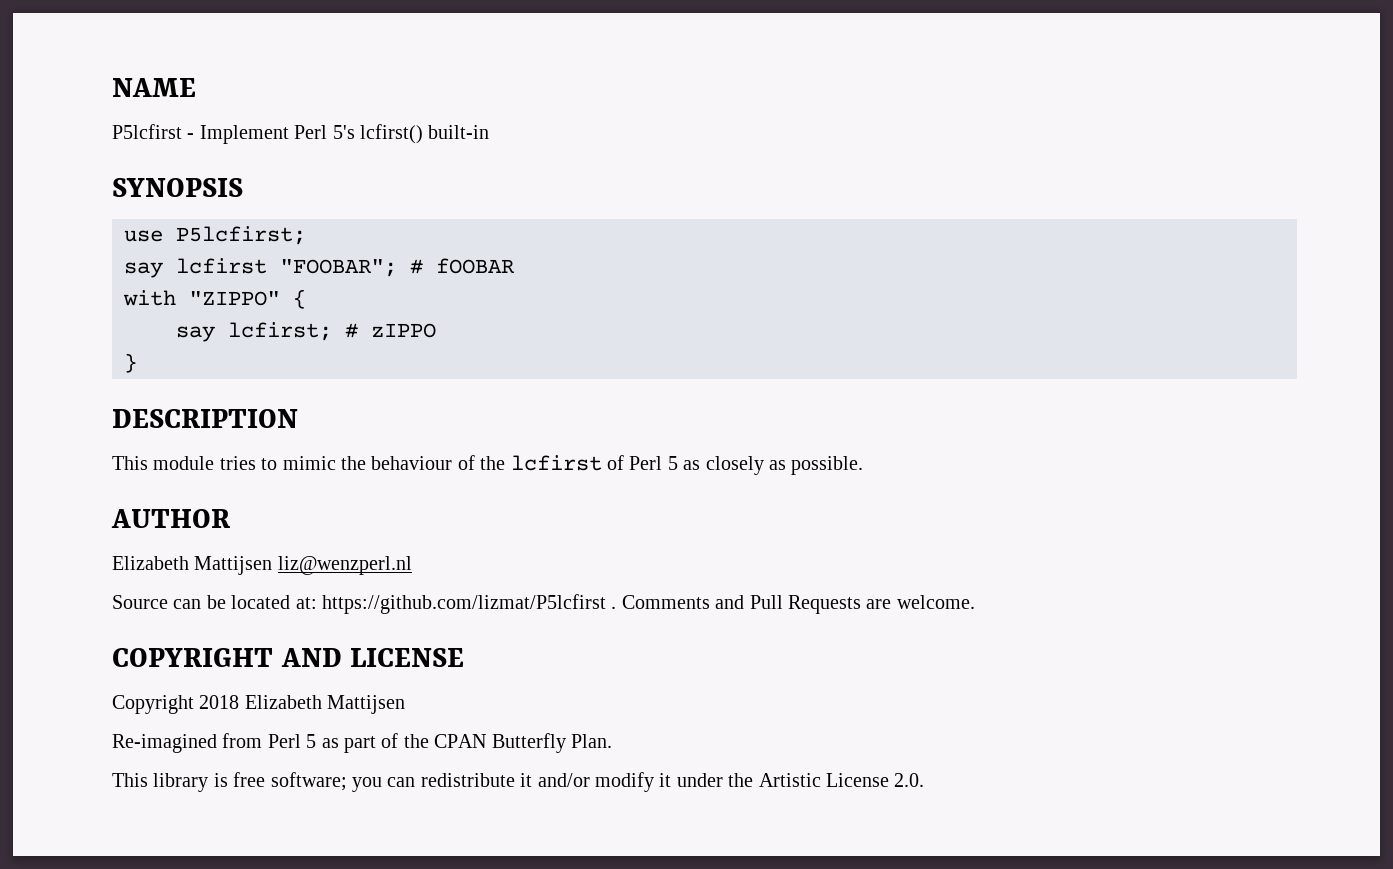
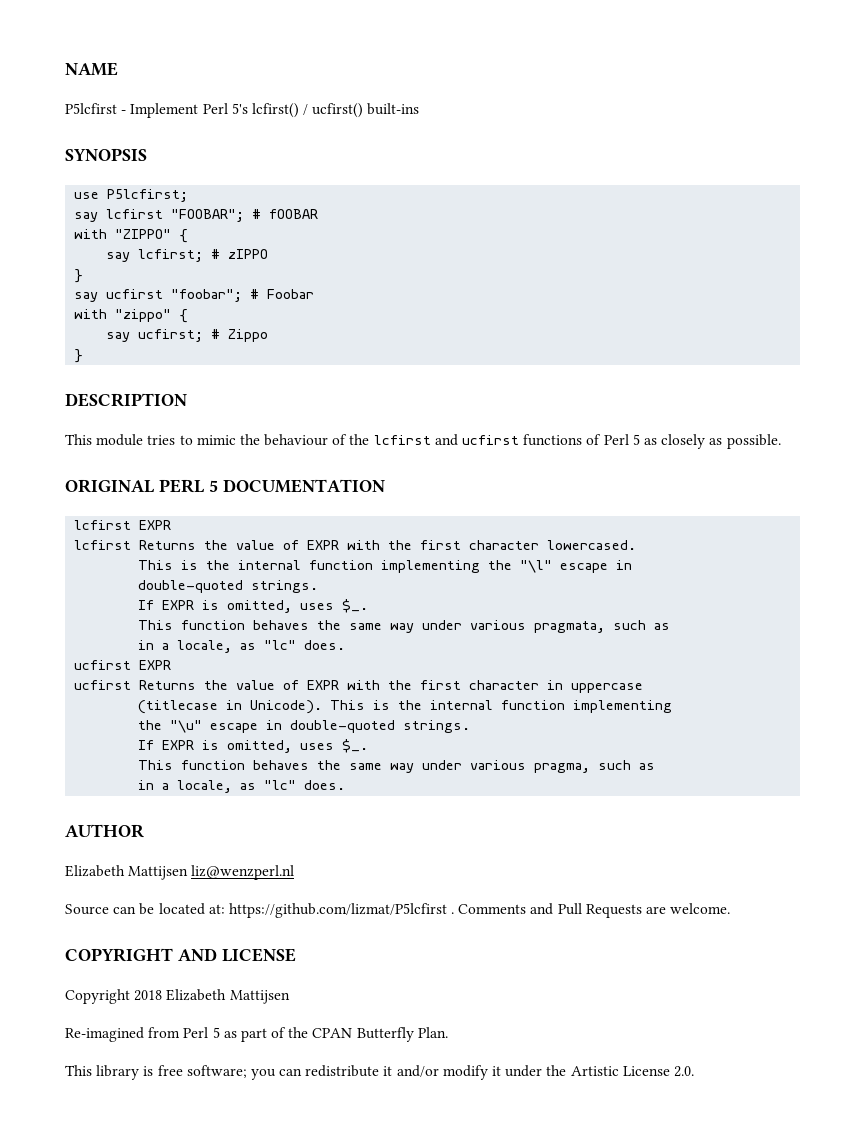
[428,125,490,139] built-in -> [303,103,420,118] / ucfirst() built-ins
(137, 363) none -> [74,289,315,302] [74,309,189,323] [106,329,269,342] [74,349,84,363] // say ucfirst "foobar"; # Foobar // with "zippo" { // say ucfirst; # Zippo // }
(602, 463) none -> [434,434,583,446] and ucfirst functions
(864, 465) none -> [65,479,385,493] [74,520,172,530] [74,540,637,550] [138,560,633,573] [138,580,319,593] [138,599,369,613] [138,620,671,633] [138,640,346,653] [74,660,172,670] [74,680,644,693] [138,700,673,714] [138,720,471,733] [138,739,369,753] [138,760,656,773] [138,780,346,793] // ORIGINAL PERL 5 DOCUMENTATION // lcfirst EXPR // lcfirst Returns the value of EXPR with the first character lowercased. // This is the internal function implementing the "\l" escape in // double-quoted strings. // If EXPR is omitted, uses $_. // This function behaves the same way under various pragmata, such as // in a locale, as "lc" does. // ucfirst EXPR // ucfirst Returns the value of EXPR with the first character in uppercase // (titlecase in Unicode). This is the internal function implementing // the "\u" escape in double-quoted strings. // If EXPR is omitted, uses $_. // This function behaves the same way under various pragma, such as // in a locale, as "lc" does.

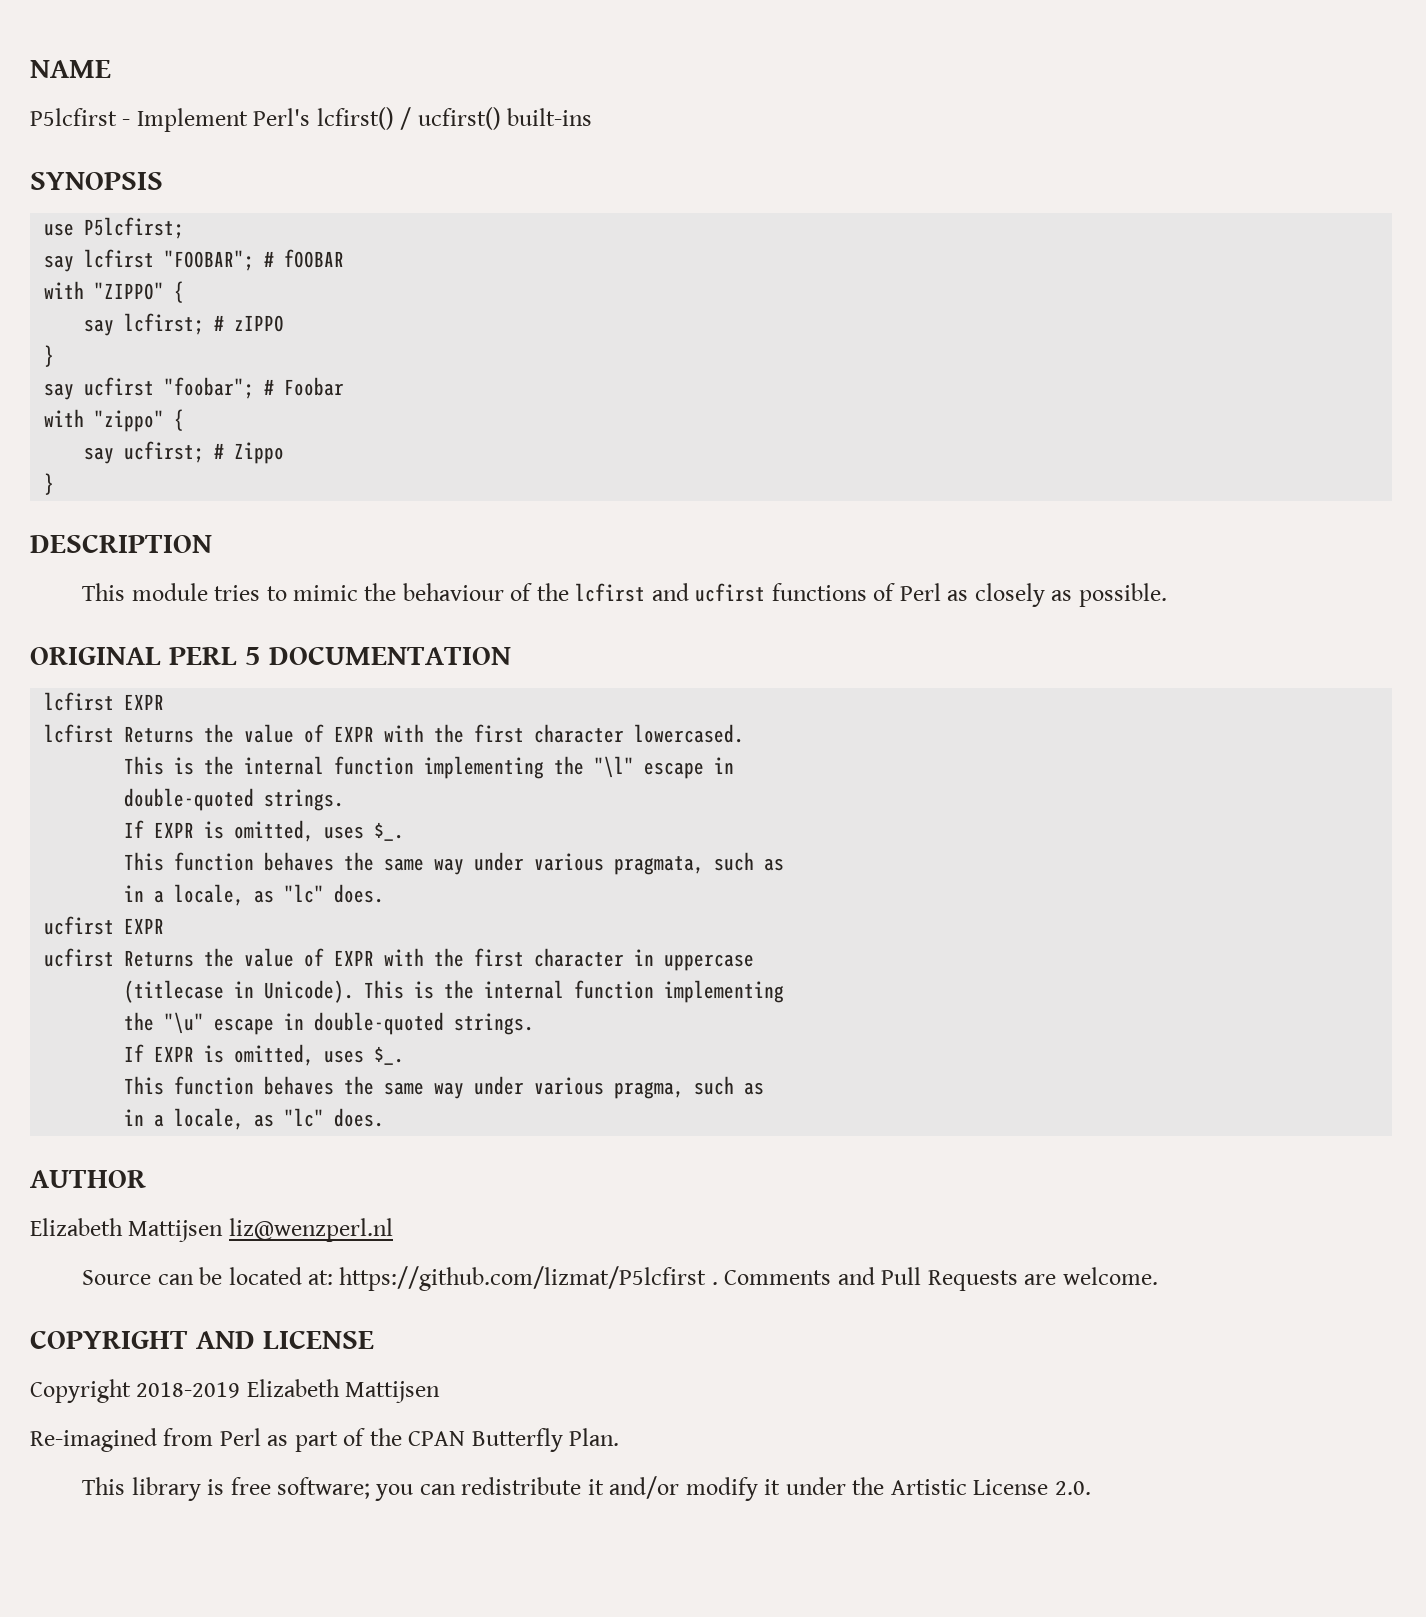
[202,103,248,114] Perl 5's -> [253,108,311,126] Perl's
[632,434,640,445] 5 -> (941, 592) none
[134,990,163,1001] 2018 -> [136,1382,241,1398] 2018-2019
[212,1027,220,1038] 5 -> (261, 1437) none

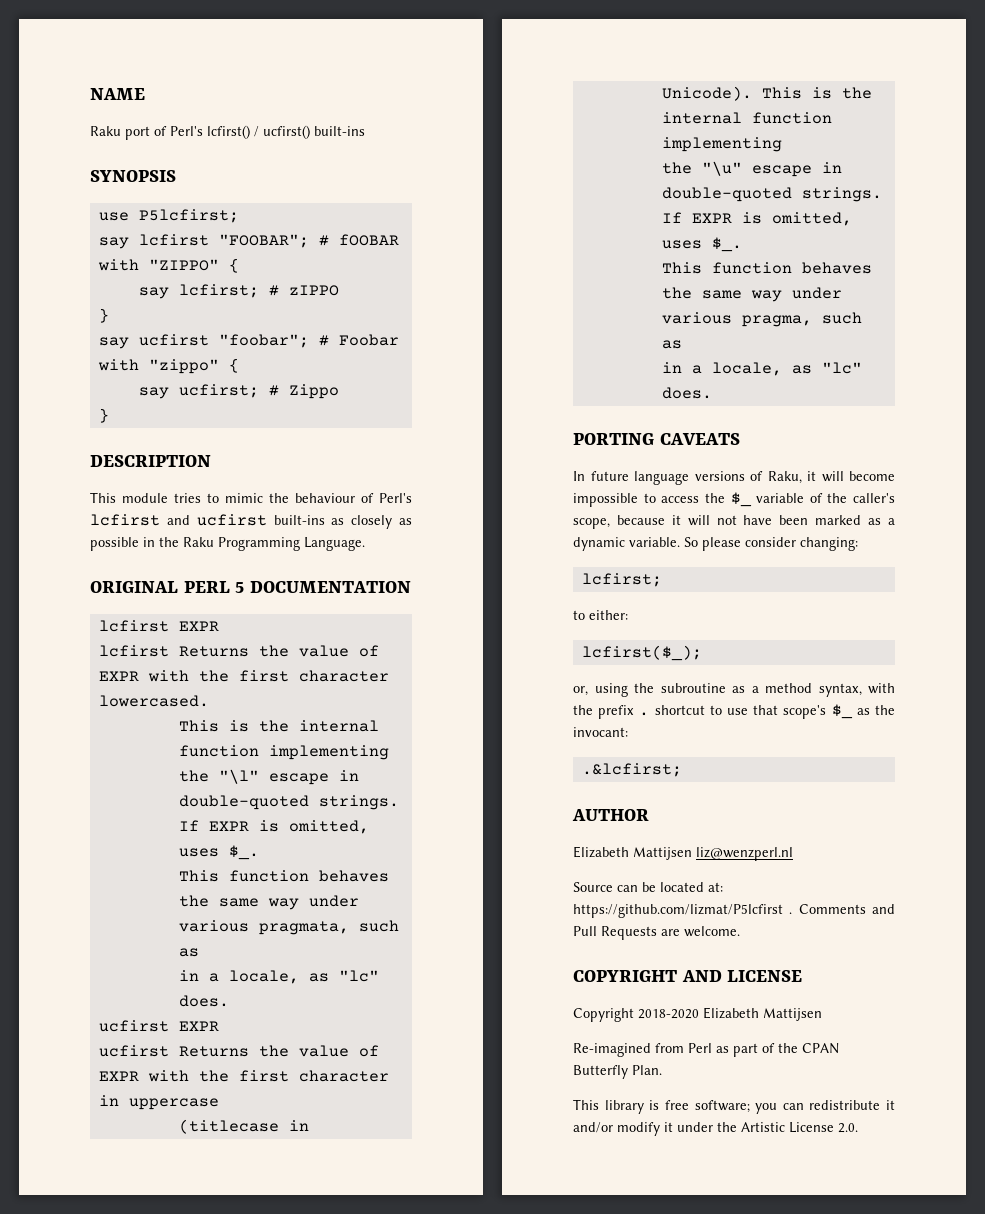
[30,108,248,132] P5lcfirst - Implement -> [90,126,167,140] Raku port of
[536,583,569,601] the -> [379,493,412,503] Perl's
[771,583,1167,607] functions of Perl as closely as possible. -> [273,515,412,529] [90,537,365,551] built-ins as closely as possible in the Raku Programming Language.
(385, 1117) none -> [573,433,740,445] [573,471,895,485] [573,492,895,507] [573,515,895,529] [573,537,858,551] [581,573,662,587] [573,610,628,620] [581,645,702,661] [573,683,895,697] [573,704,895,719] [573,727,628,737] [581,763,682,777] // PORTING CAVEATS // In future language versions of Raku, it will become impossible to access the $_ variable of the caller's scope, because it will not have been marked as a dynamic variable. So please consider changing: // lcfirst; // to either: // lcfirst($_); // or, using the subroutine as a method syntax, with the prefix . shortcut to use that scope's $_ as the invocant: // .&lcfirst;
[136,1382,241,1398] 2018-2019 -> [638,1009,699,1019] 2018-2020

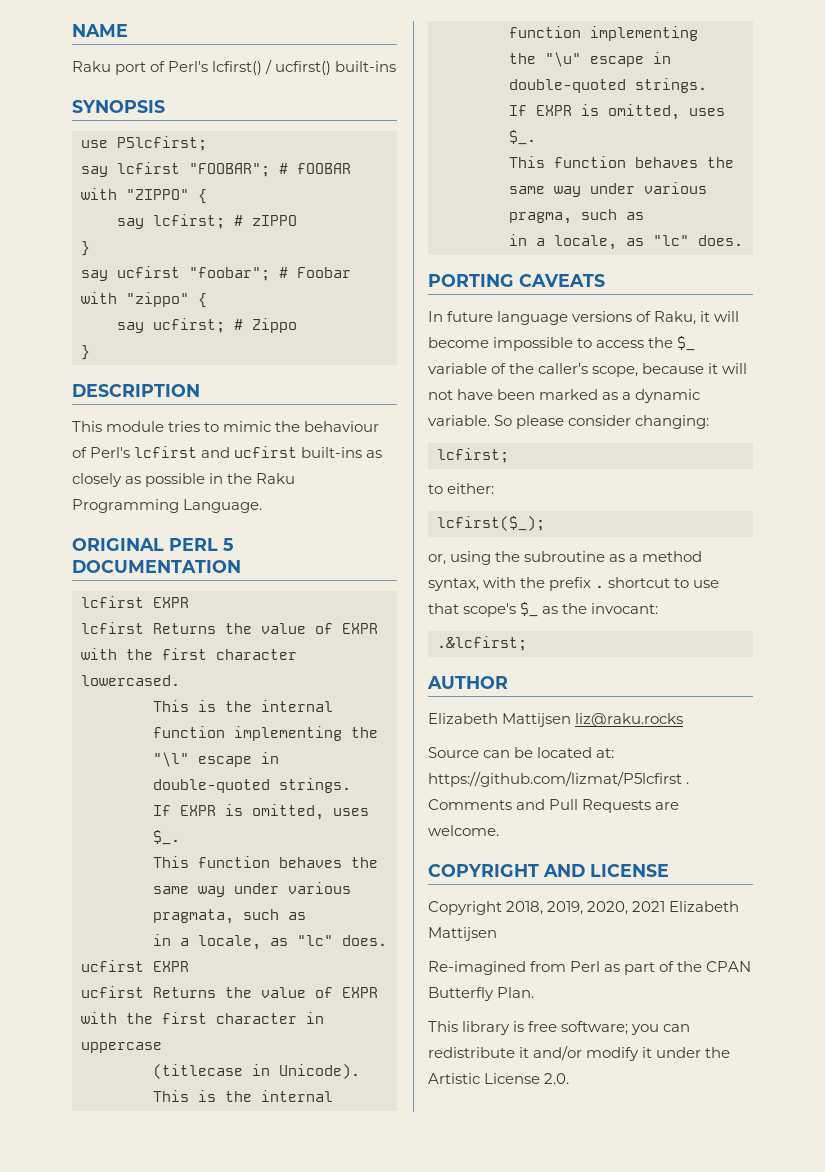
[696,847,793,861] liz@wenzperl.nl -> [575,713,684,727] liz@raku.rocks
[638,1009,699,1019] 2018-2020 -> [506,901,666,915] 2018, 2019, 2020, 2021

